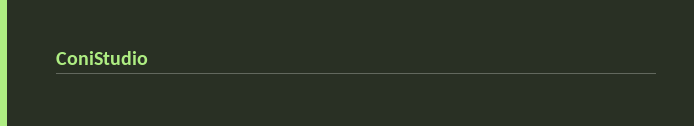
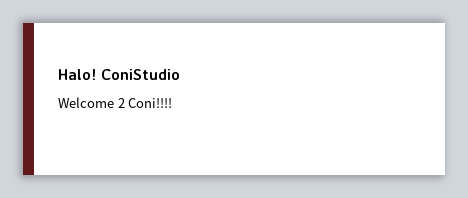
(56, 58) none -> [58,69,96,80] Halo!
(148, 58) none -> [58,97,173,108] // Welcome 2 Coni!!!!

